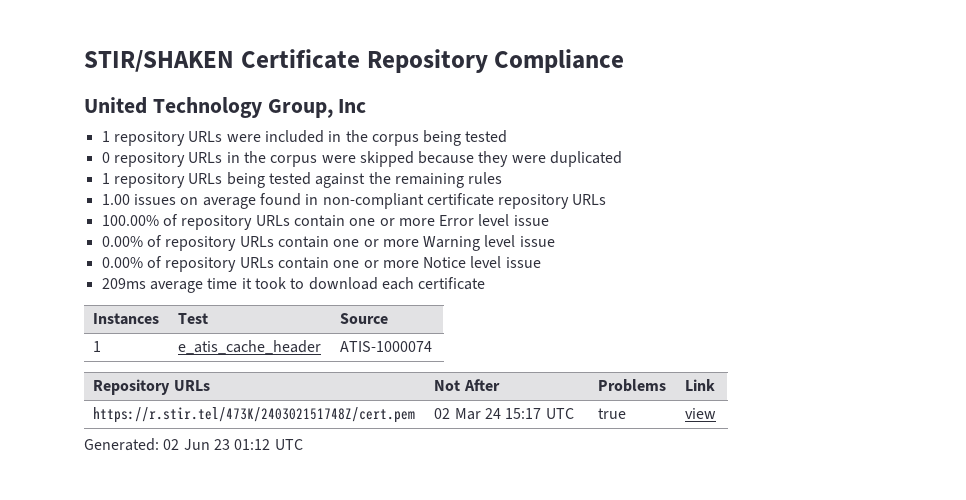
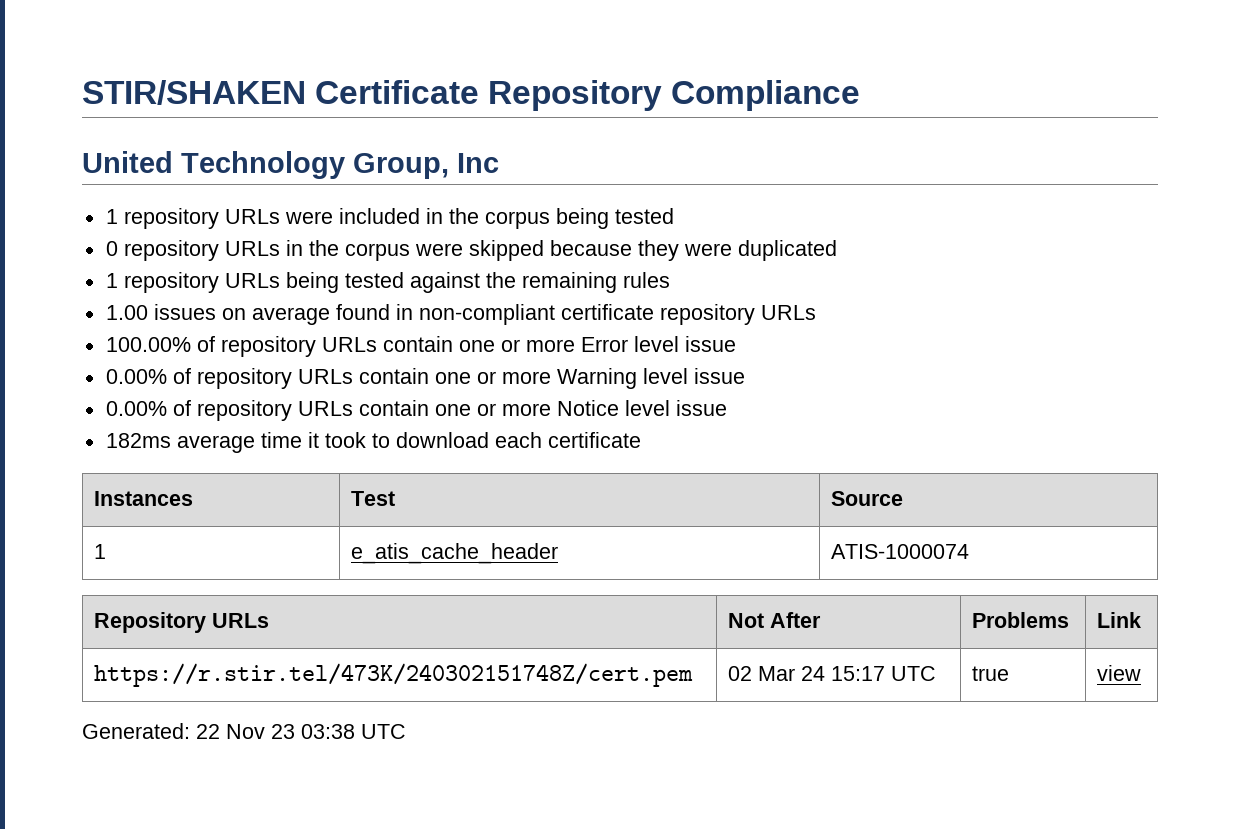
[101,278,146,289] 209ms -> [105,433,171,448] 182ms
[163,439,271,450] 02 Jun 23 01:12 -> [196,724,355,739] 22 Nov 23 03:38

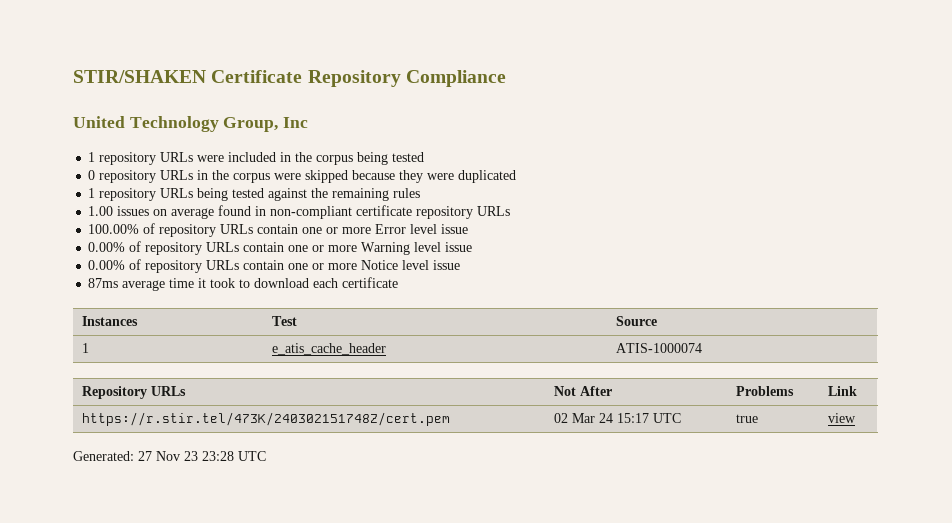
[105,433,171,448] 182ms -> [88,278,119,288] 87ms
[196,724,220,739] 22 -> [138,451,152,461] 27
[301,724,355,739] 03:38 -> [202,451,234,461] 23:28

